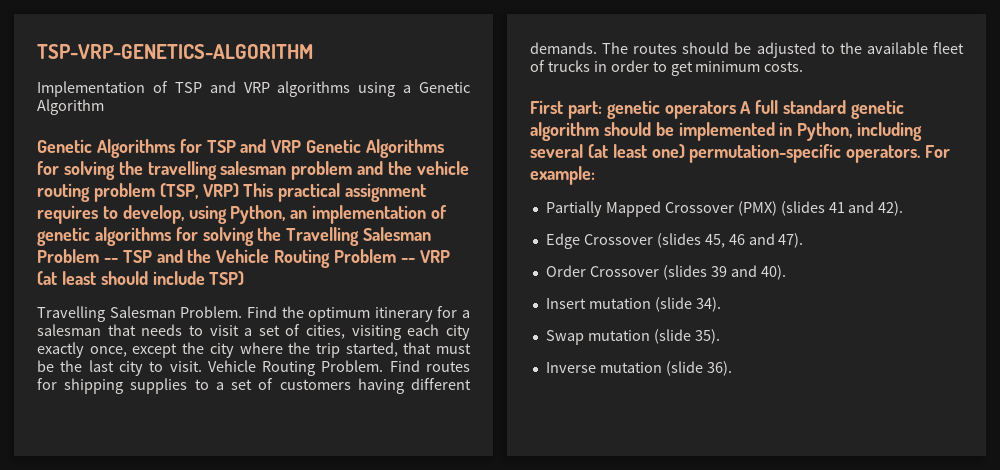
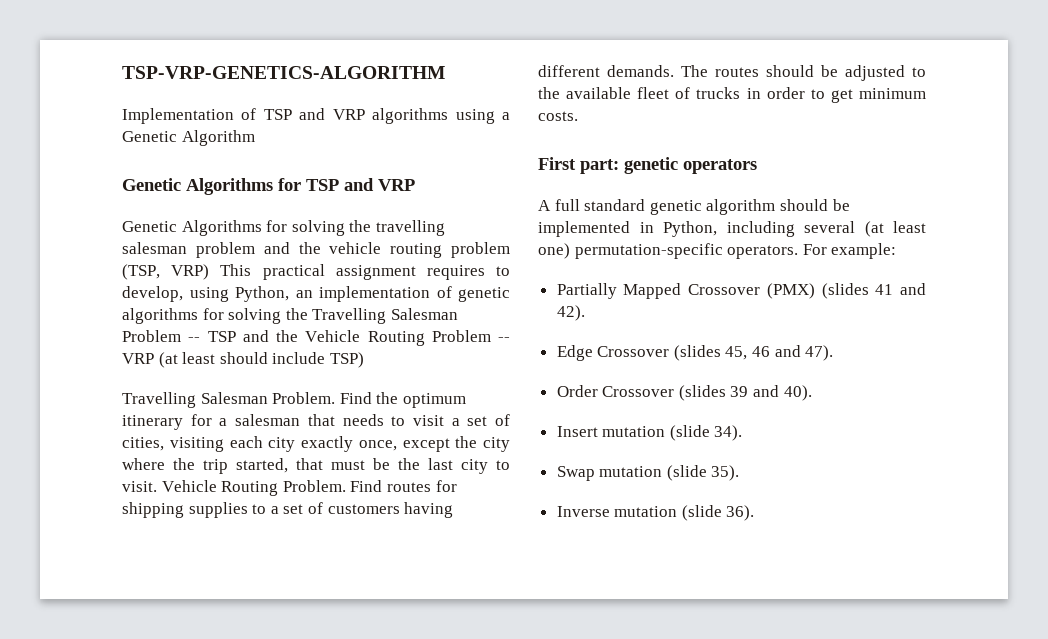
(302, 146) none -> (415, 185) //
(736, 110) none -> (757, 166) //

